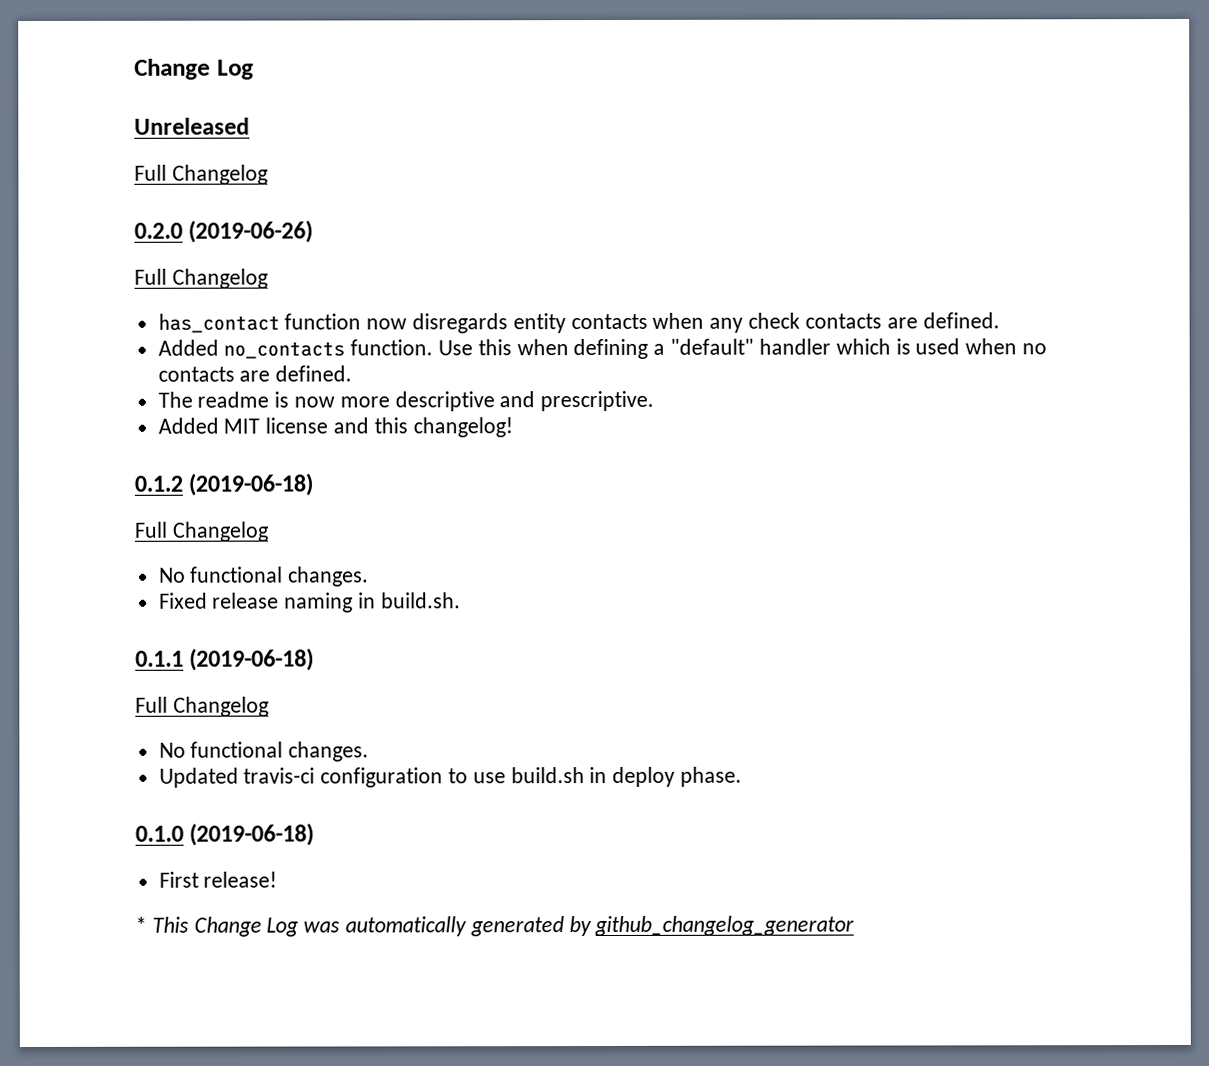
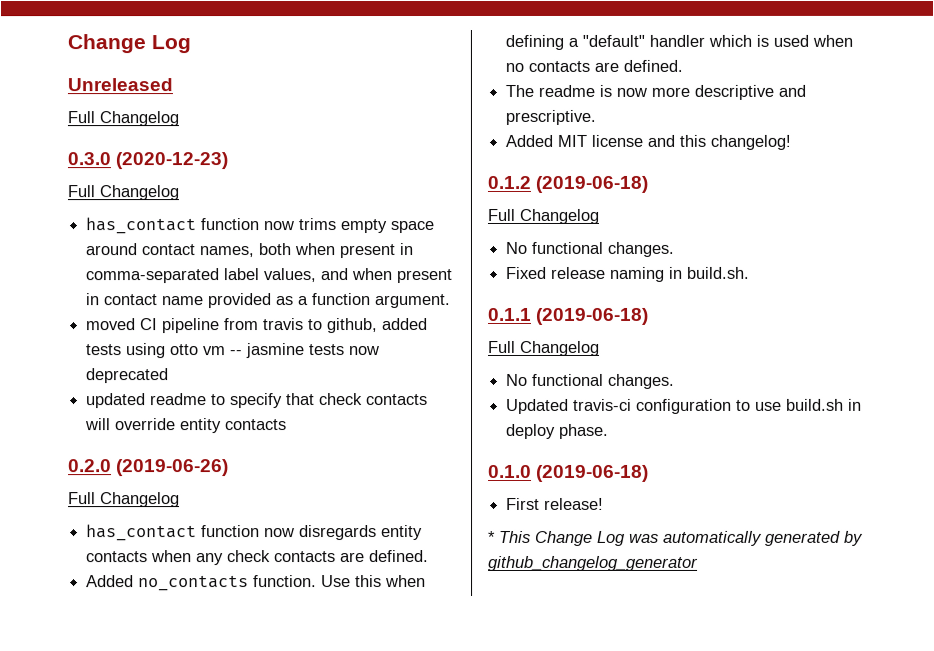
(268, 174) none -> [67,152,229,170] [67,185,179,201] [85,217,435,235] [85,243,414,259] [85,268,453,284] [85,293,451,309] [85,318,429,334] [86,343,381,359] [86,368,170,384] [86,393,429,409] [85,418,288,434] // 0.3.0 (2020-12-23) // Full Changelog // has_contact function now trims empty space around contact names, both when present in comma-separated label values, and when present in contact name provided as a function argument. // moved CI pipeline from travis to github, added tests using otto vm -- jasmine tests now deprecated // updated readme to specify that check contacts will override entity contacts

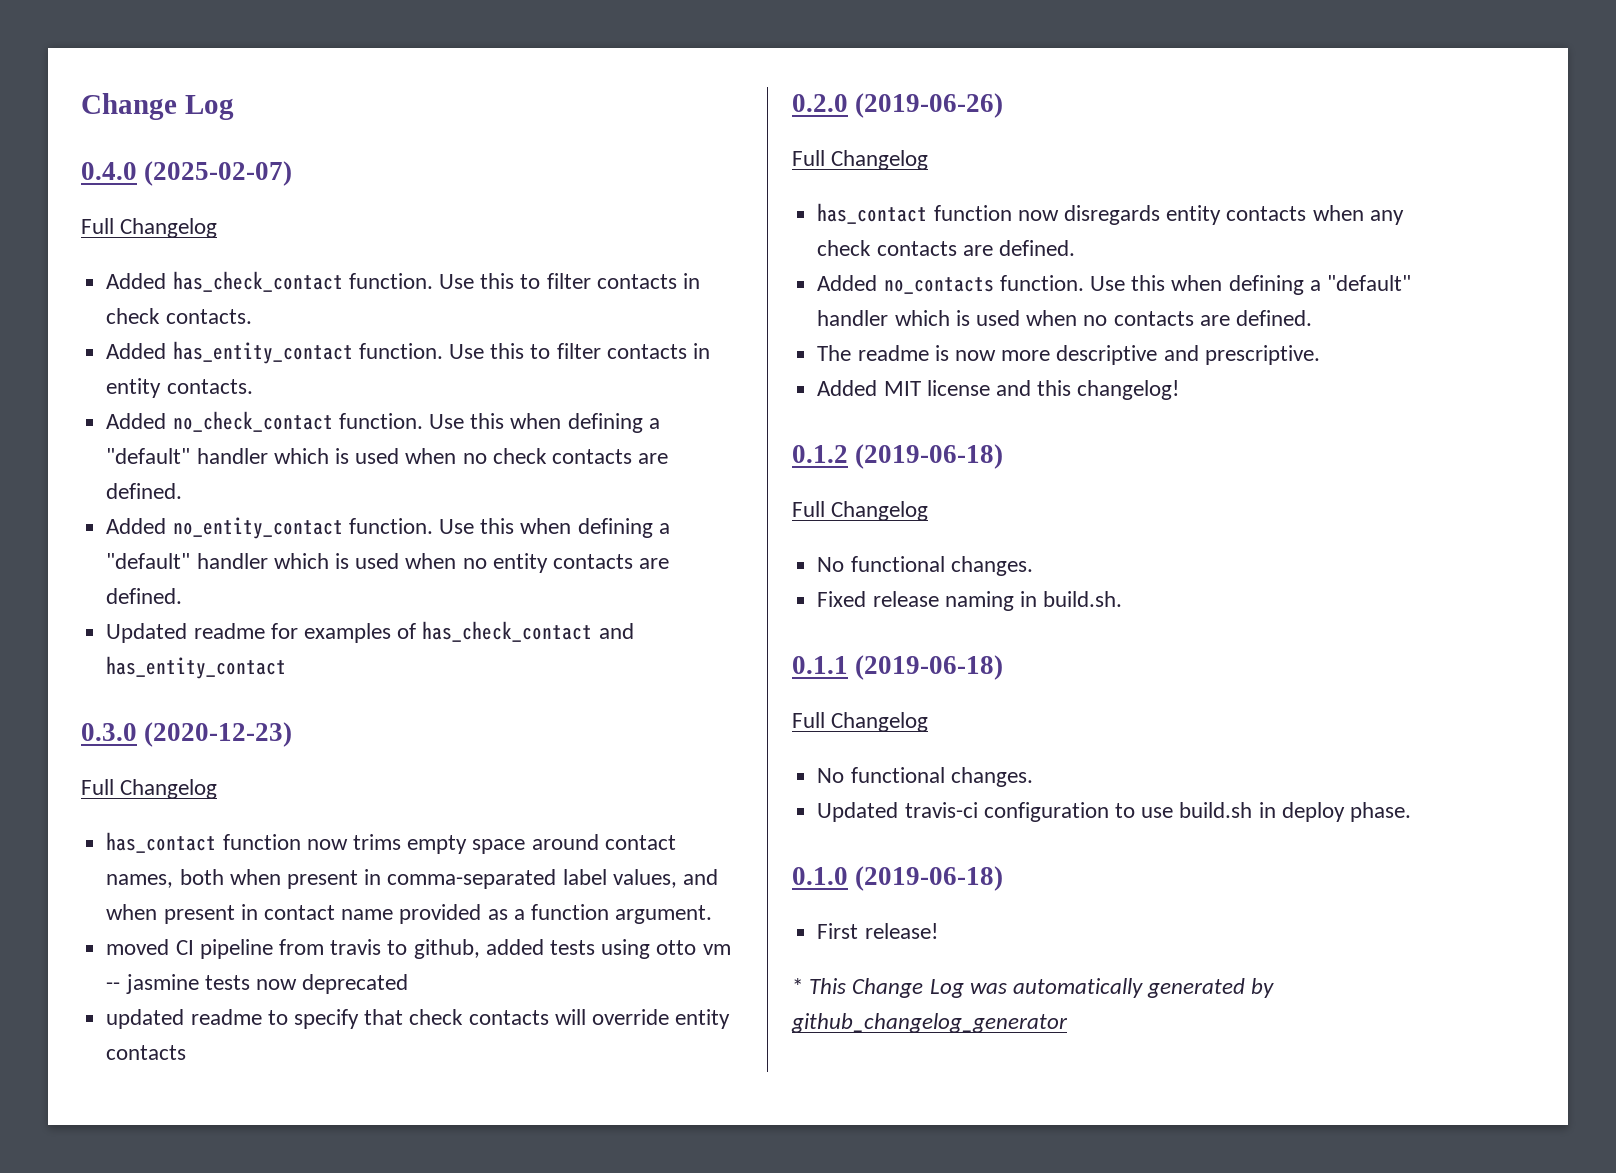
[67,78,173,92] [67,111,179,127] Unreleased // Full Changelog -> [81,161,293,186] [81,218,218,238] [106,271,700,292] [106,308,252,324] [106,341,710,364] [106,378,253,398] [106,411,660,433] [106,448,669,464] [106,483,183,499] [106,517,670,539] [106,553,670,573] [106,588,183,604] [106,621,634,643] [106,656,287,679] 0.4.0 (2025-02-07) // Full Changelog // Added has_check_contact function. Use this to filter contacts in check contacts. // Added has_entity_contact function. Use this to filter contacts in entity contacts. // Added no_check_contact function. Use this when defining a "default" handler which is used when no check contacts are defined. // Added no_entity_contact function. Use this when defining a "default" handler which is used when no entity contacts are defined. // Updated readme for examples of has_check_contact and has_entity_contact

